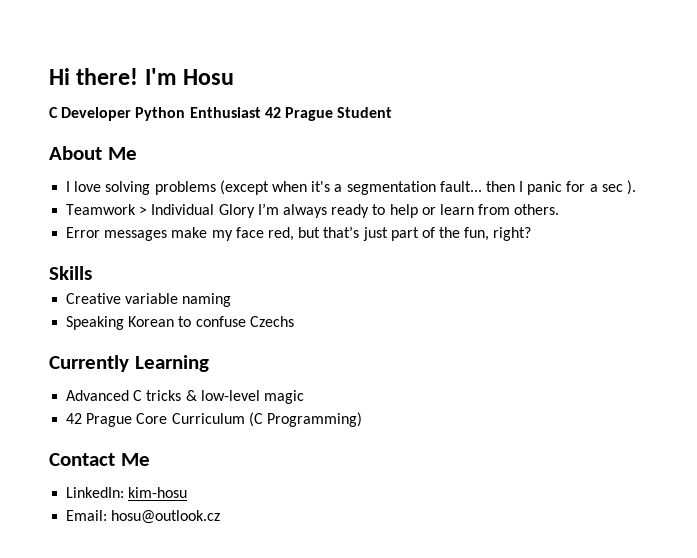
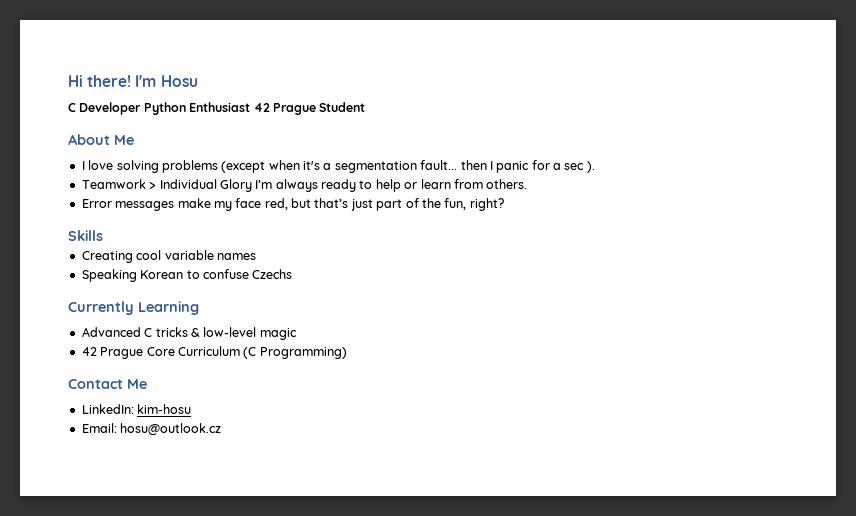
[66,293,232,307] Creative variable naming -> [81,250,256,263] Creating cool variable names

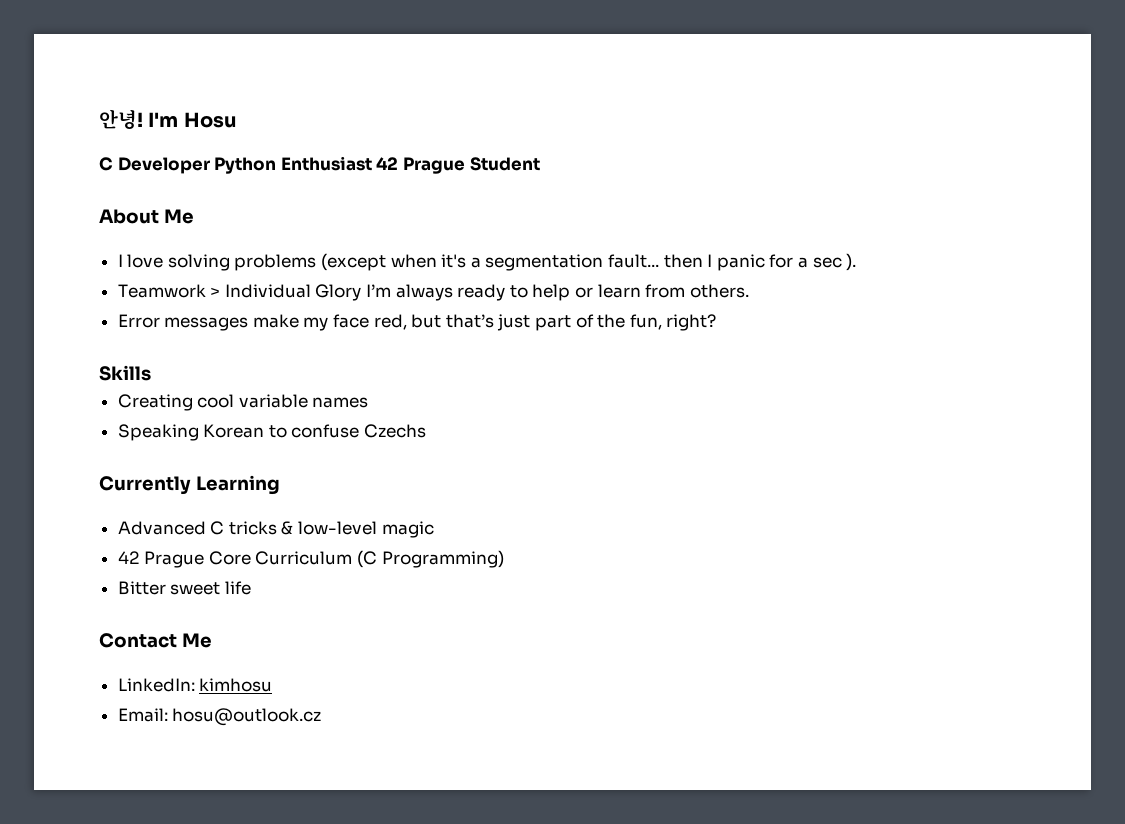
[68,75,132,87] Hi there! -> [99,109,143,129] 안녕!
(347, 353) none -> [117,581,251,595] // Bitter sweet life
[137,404,192,414] kim-hosu -> [199,678,273,692] kimhosu

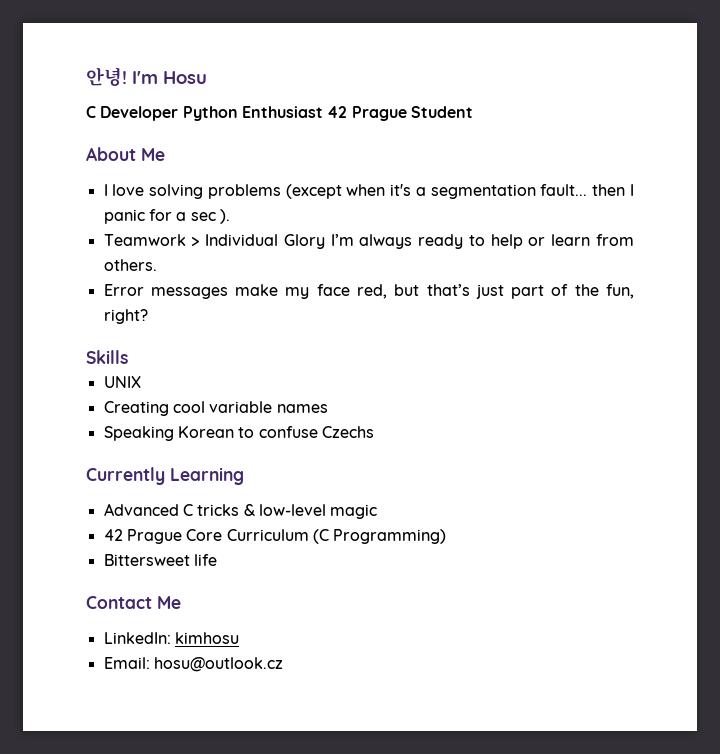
(151, 373) none -> [103,376,141,388] // UNIX
[117,581,221,595] Bitter sweet -> [103,554,190,566] Bittersweet

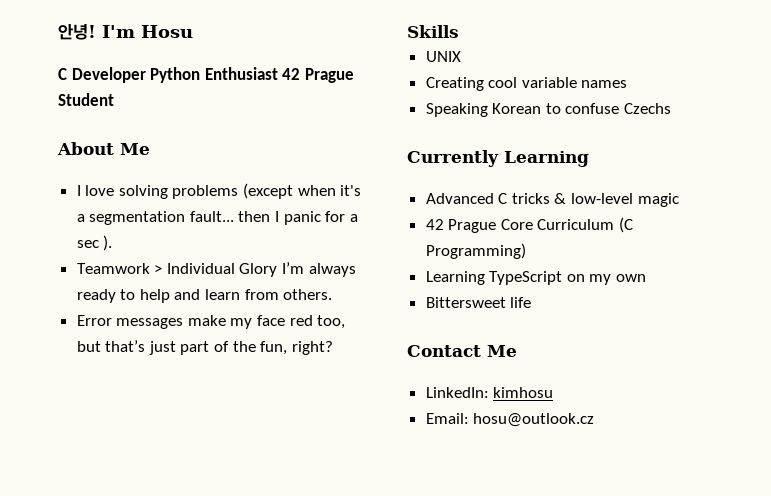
[528,237,546,246] or -> [174,289,201,300] and
[357,284,388,299] red, -> [289,315,346,329] red too,
(447, 536) none -> [425,271,647,285] // Learning TypeScript on my own

